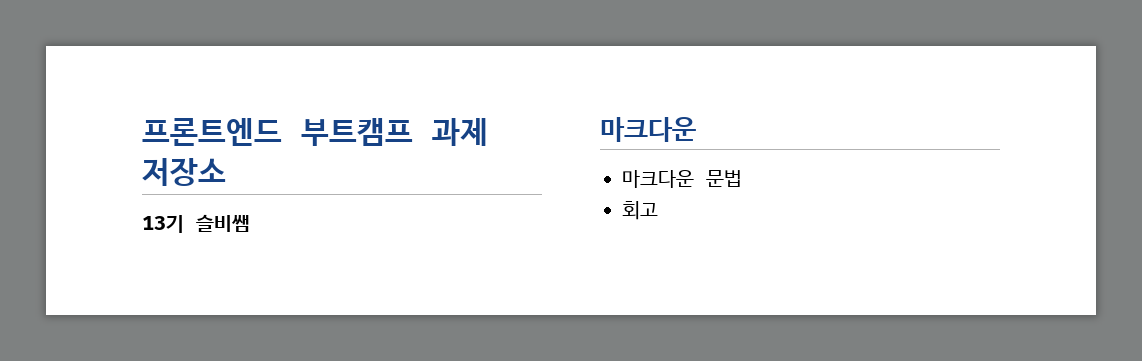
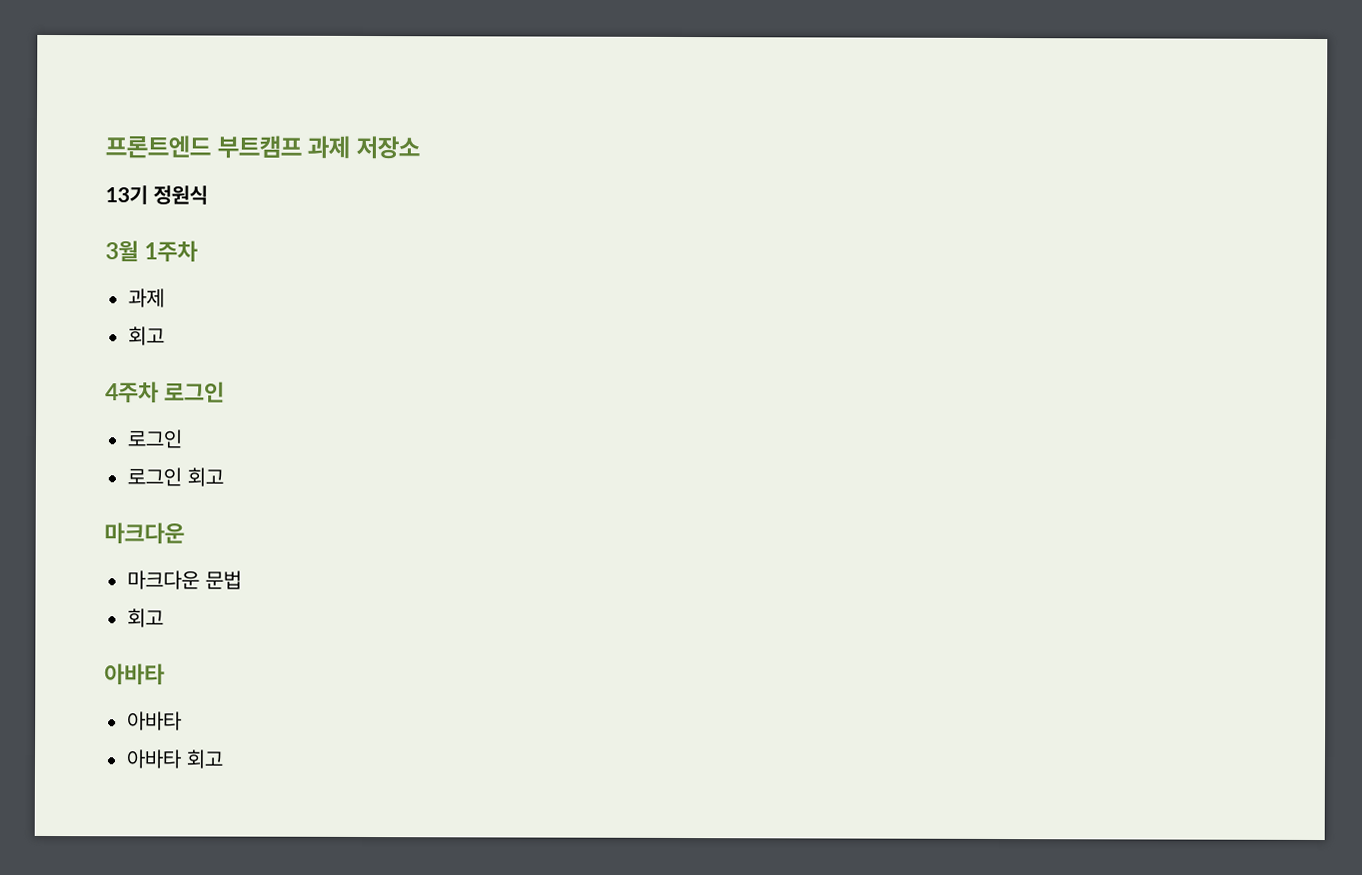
[196,214,250,232] 슬비쌤 -> [152,185,208,205] [105,240,199,263] [128,288,166,308] [128,326,166,346] [105,381,226,404] [127,429,184,449] [127,467,224,487] 정원식 // 3월 1주차 // 과제 // 회고 // 4주차 로그인 // 로그인 // 로그인 회고
(658, 210) none -> [104,663,165,686] [127,711,183,731] [126,749,224,769] // 아바타 // 아바타 // 아바타 회고

